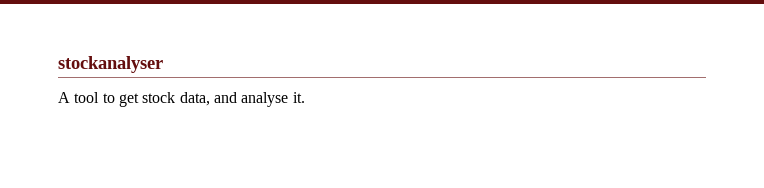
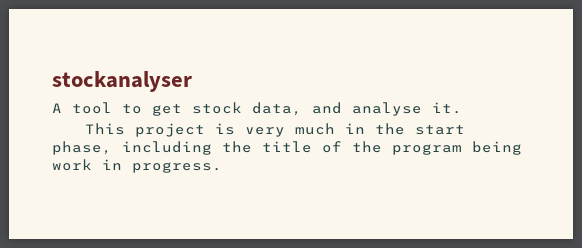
(305, 97) none -> [85,123,466,137] [52,141,522,155] [52,159,222,173] // This project is very much in the start phase, including the title of the program being work in progress.

